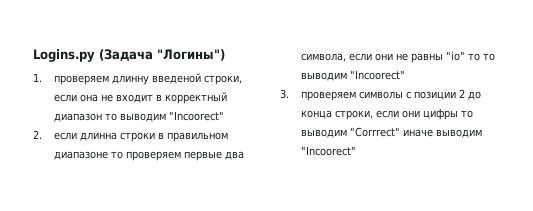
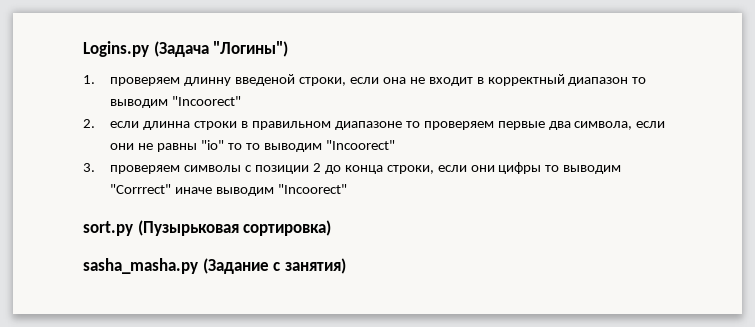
(357, 151) none -> [83,220,332,236] [83,258,346,274] // sort.py (Пузырьковая сортировка) // sasha_masha.py (Задание с занятия)

